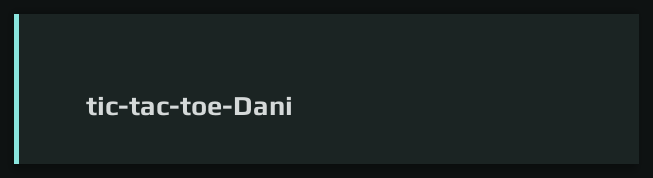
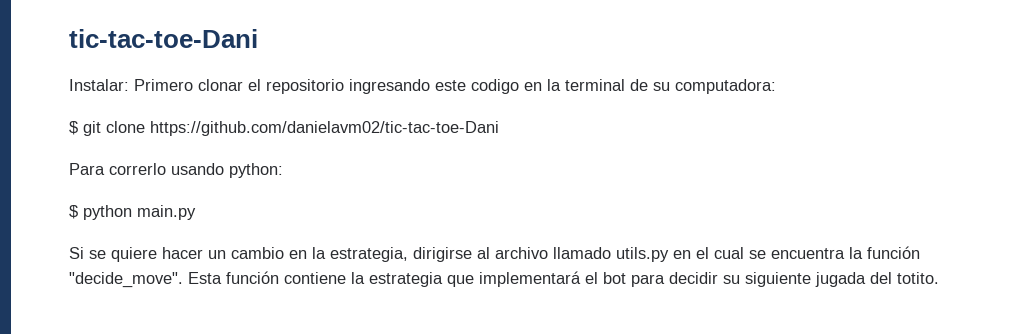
(293, 106) none -> [69,79,776,94] [69,121,499,136] [69,163,283,178] [69,205,196,220] [69,246,920,262] [69,271,939,288] // Instalar: Primero clonar el repositorio ingresando este codigo en la terminal de su computadora: // $ git clone https://github.com/danielavm02/tic-tac-toe-Dani // Para correrlo usando python: // $ python main.py // Si se quiere hacer un cambio en la estrategia, dirigirse al archivo llamado utils.py en el cual se encuentra la función "decide_move". Esta función contiene la estrategia que implementará el bot para decidir su siguiente jugada del totito.

